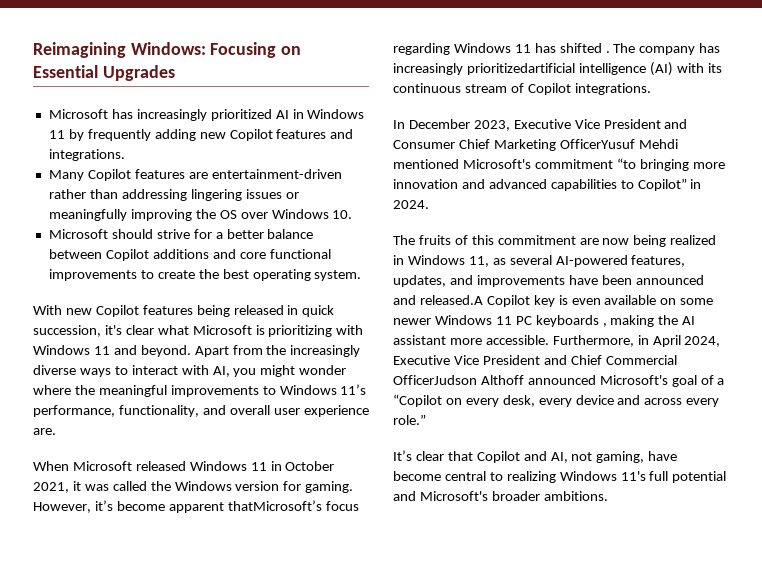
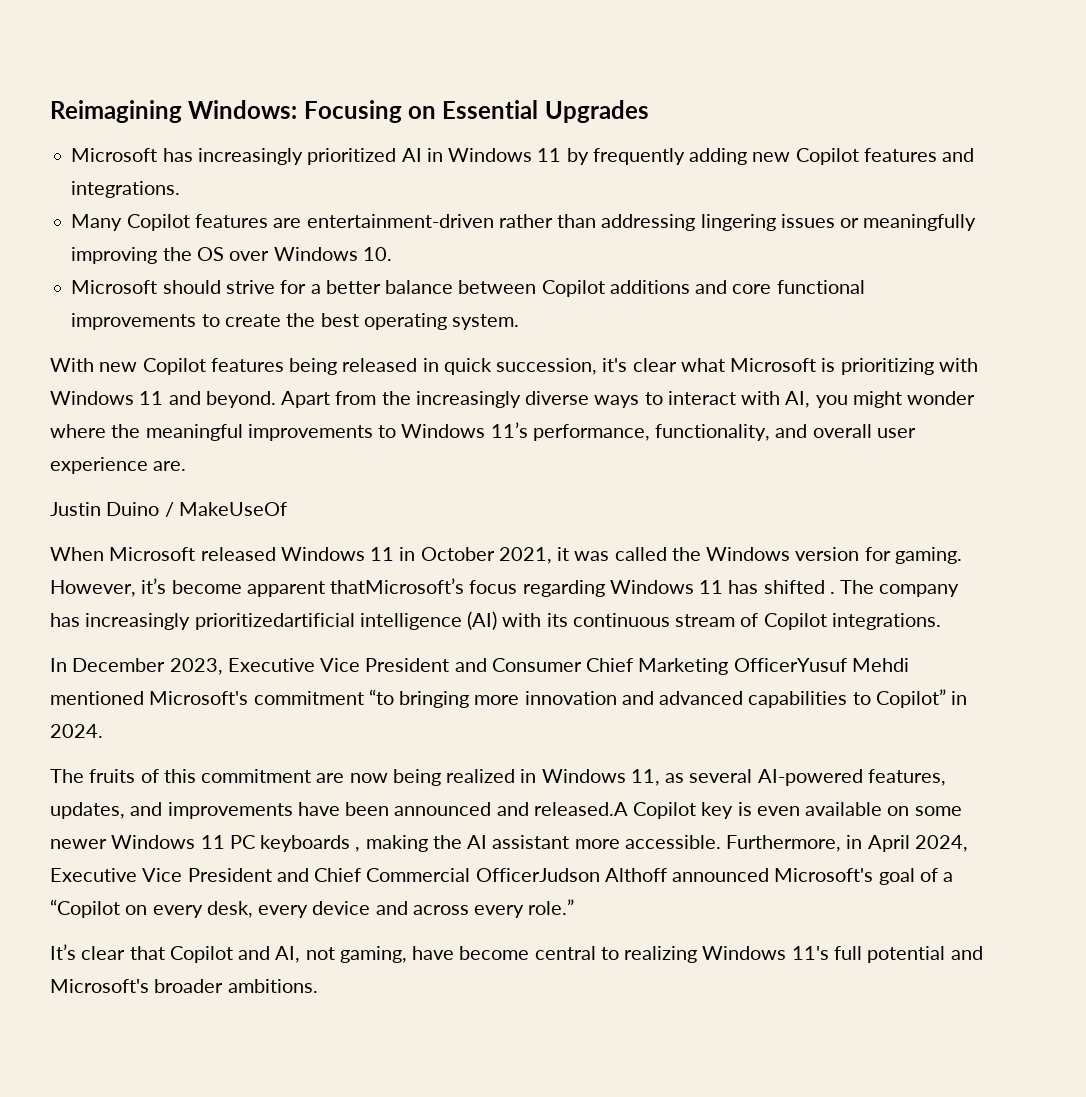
(56, 431) none -> [50,502,287,517] // Justin Duino / MakeUseOf

